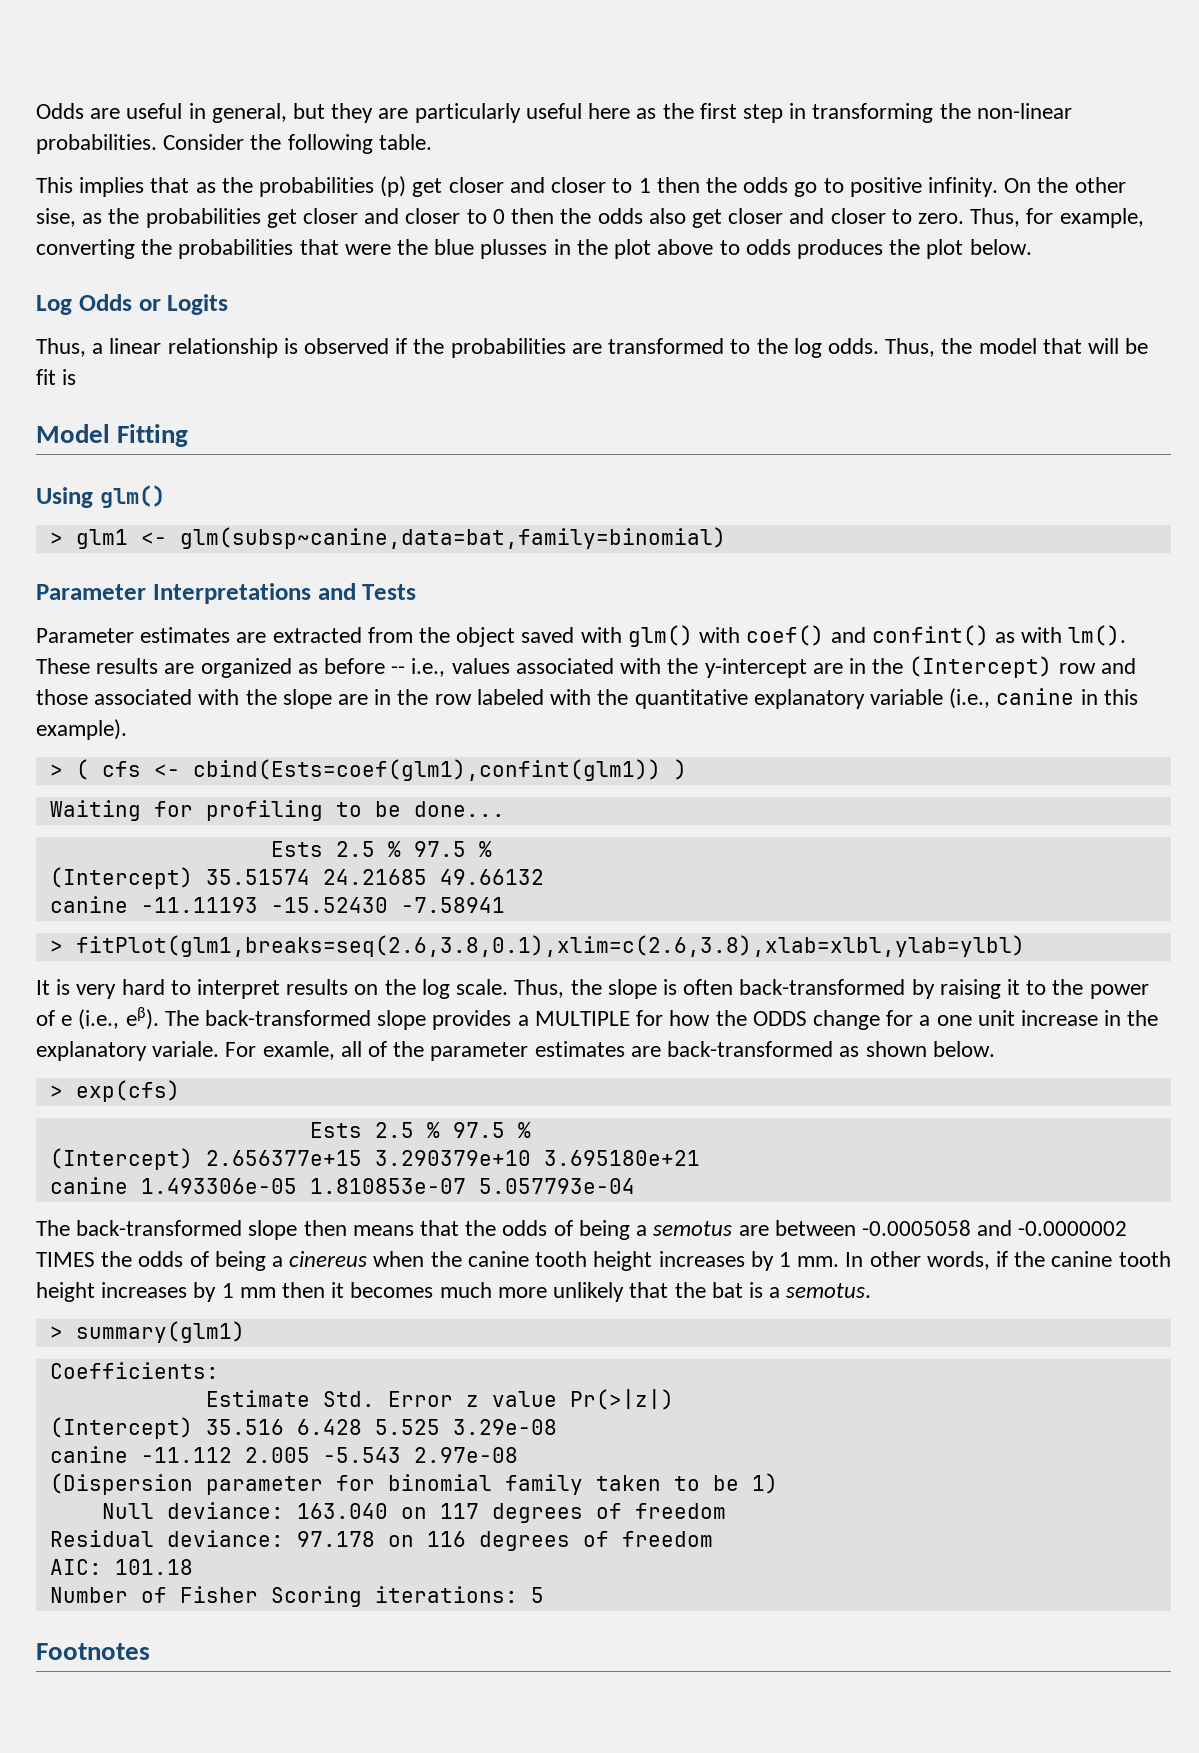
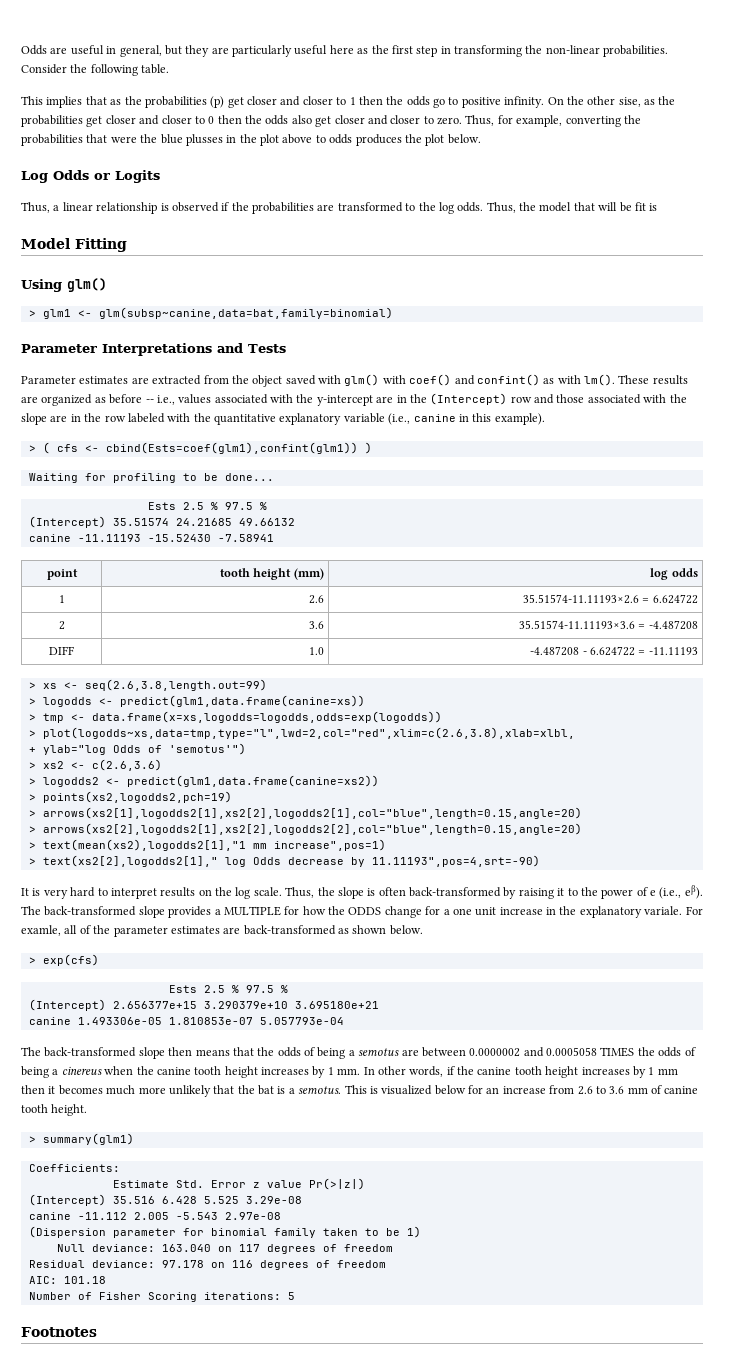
[49,935,1025,957] // > fitPlot(glm1,breaks=seq(2.6,3.8,0.1),xlim=c(2.6,3.8),xlab=xlbl,ylab=ylbl) -> [46,569,78,580] [220,568,324,580] [650,568,698,580] [58,595,65,603] [308,595,324,604] [523,594,698,604] [58,621,65,630] [308,621,324,629] [519,620,698,630] [49,646,74,655] [308,647,324,655] [530,646,698,656] [28,679,267,691] [28,695,365,707] [28,711,442,723] [28,727,575,739] [28,743,246,755] [28,759,162,771] [28,775,379,787] [28,791,232,803] [28,807,582,819] [28,823,582,835] [28,839,386,851] [28,855,540,867] // point | tooth height (mm) | log odds // 1 | 2.6 | 35.51574-11.11193×2.6 = 6.624722 // 2 | 3.6 | 35.51574-11.11193×3.6 = -4.487208 // DIFF | 1.0 | -4.487208 - 6.624722 = -11.11193 // > xs <- seq(2.6,3.8,length.out=99) // > logodds <- predict(glm1,data.frame(canine=xs)) // > tmp <- data.frame(x=xs,logodds=logodds,odds=exp(logodds)) // > plot(logodds~xs,data=tmp,type="l",lwd=2,col="red",xlim=c(2.6,3.8),xlab=xlbl, // + ylab="log Odds of 'semotus'") // > xs2 <- c(2.6,3.6) // > logodds2 <- predict(glm1,data.frame(canine=xs2)) // > points(xs2,logodds2,pch=19) // > arrows(xs2[1],logodds2[1],xs2[2],logodds2[1],col="blue",length=0.15,angle=20) // > arrows(xs2[2],logodds2[1],xs2[2],logodds2[2],col="blue",length=0.15,angle=20) // > text(mean(xs2),logodds2[1],"1 mm increase",pos=1) // > text(xs2[2],logodds2[1]," log Odds decrease by 11.11193",pos=4,srt=-90)
[861,1220,1128,1236] -0.0005058 and -0.0000002 -> [469,1047,597,1057] 0.0000002 and 0.0005058
(872, 1290) none -> [344,1085,699,1095] [21,1104,88,1116] This is visualized below for an increase from 2.6 to 3.6 mm of canine tooth height.

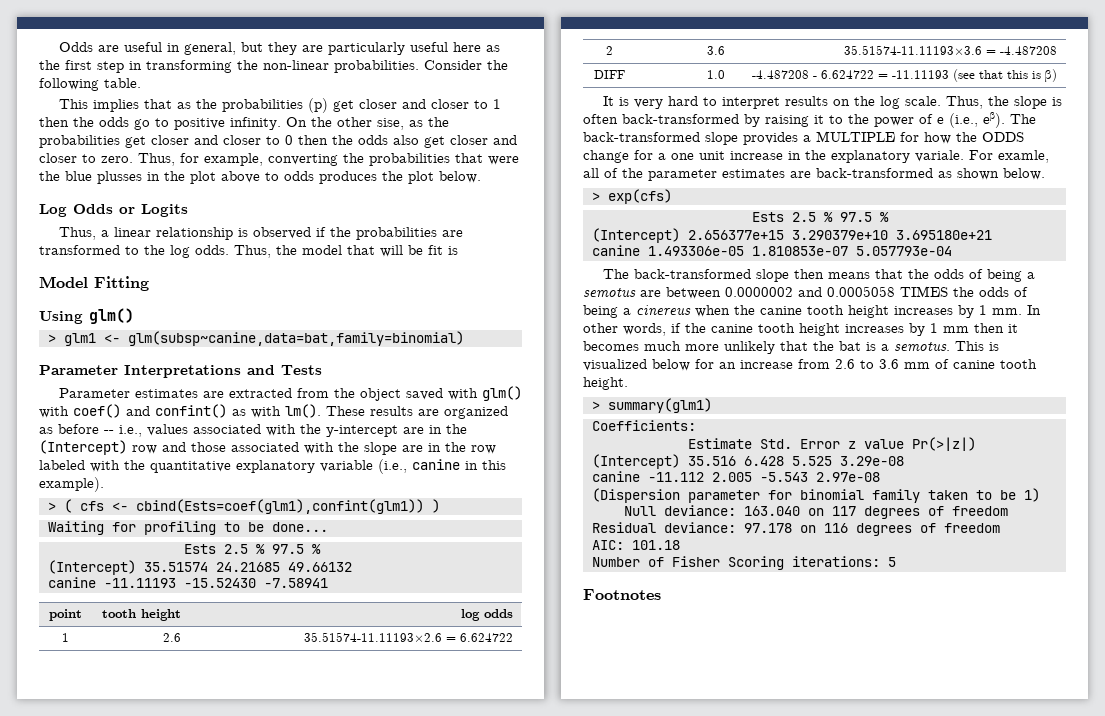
[293,568,324,580] (mm) -> (182, 615) none
[28,679,267,691] [28,695,365,707] [28,711,442,723] [28,727,575,739] [28,743,246,755] [28,759,162,771] [28,775,379,787] [28,791,232,803] [28,807,582,819] [28,823,582,835] [28,839,386,851] [28,855,540,867] // > xs <- seq(2.6,3.8,length.out=99) // > logodds <- predict(glm1,data.frame(canine=xs)) // > tmp <- data.frame(x=xs,logodds=logodds,odds=exp(logodds)) // > plot(logodds~xs,data=tmp,type="l",lwd=2,col="red",xlim=c(2.6,3.8),xlab=xlbl, // + ylab="log Odds of 'semotus'") // > xs2 <- c(2.6,3.6) // > logodds2 <- predict(glm1,data.frame(canine=xs2)) // > points(xs2,logodds2,pch=19) // > arrows(xs2[1],logodds2[1],xs2[2],logodds2[1],col="blue",length=0.15,angle=20) // > arrows(xs2[2],logodds2[1],xs2[2],logodds2[2],col="blue",length=0.15,angle=20) // > text(mean(xs2),logodds2[1],"1 mm increase",pos=1) // > text(xs2[2],logodds2[1]," log Odds decrease by 11.11193",pos=4,srt=-90) -> [953,69,1058,83] (see that this is β)

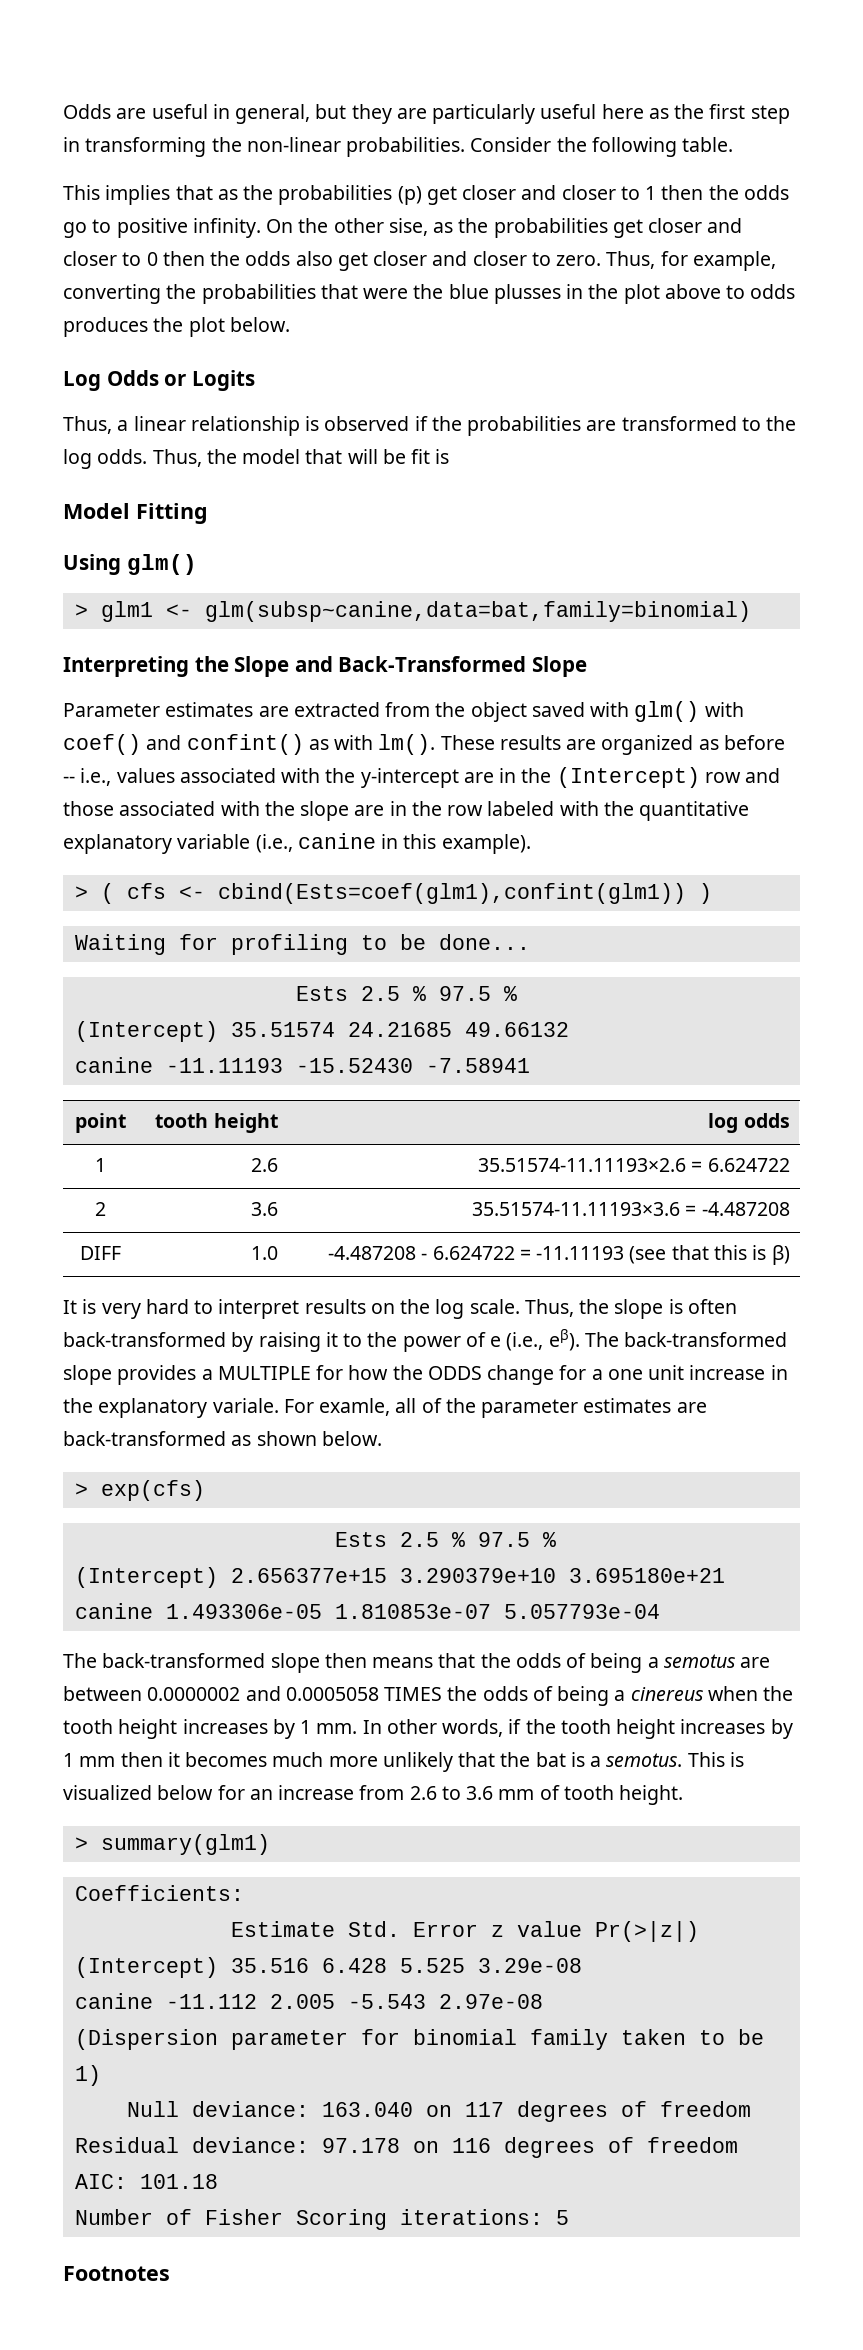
[39,365,322,378] Parameter Interpretations and Tests -> [63,656,587,677] Interpreting the Slope and Back-Transformed Slope
[760,306,802,315] canine -> (794, 1693) none
[711,324,753,333] canine -> (556, 1726) none
[953,360,995,369] canine -> (560, 1792) none

